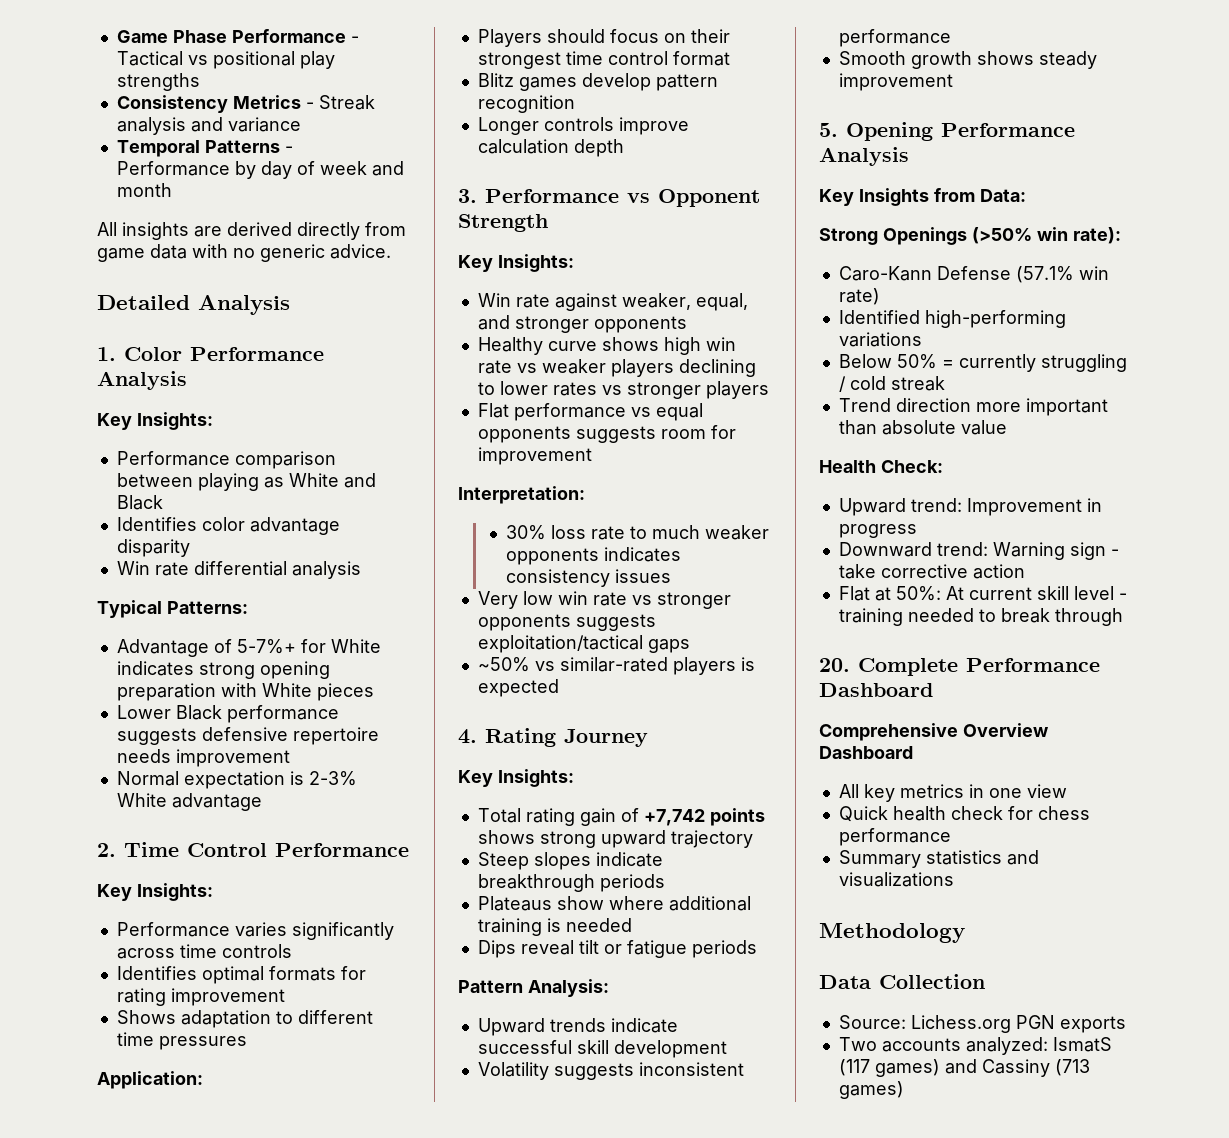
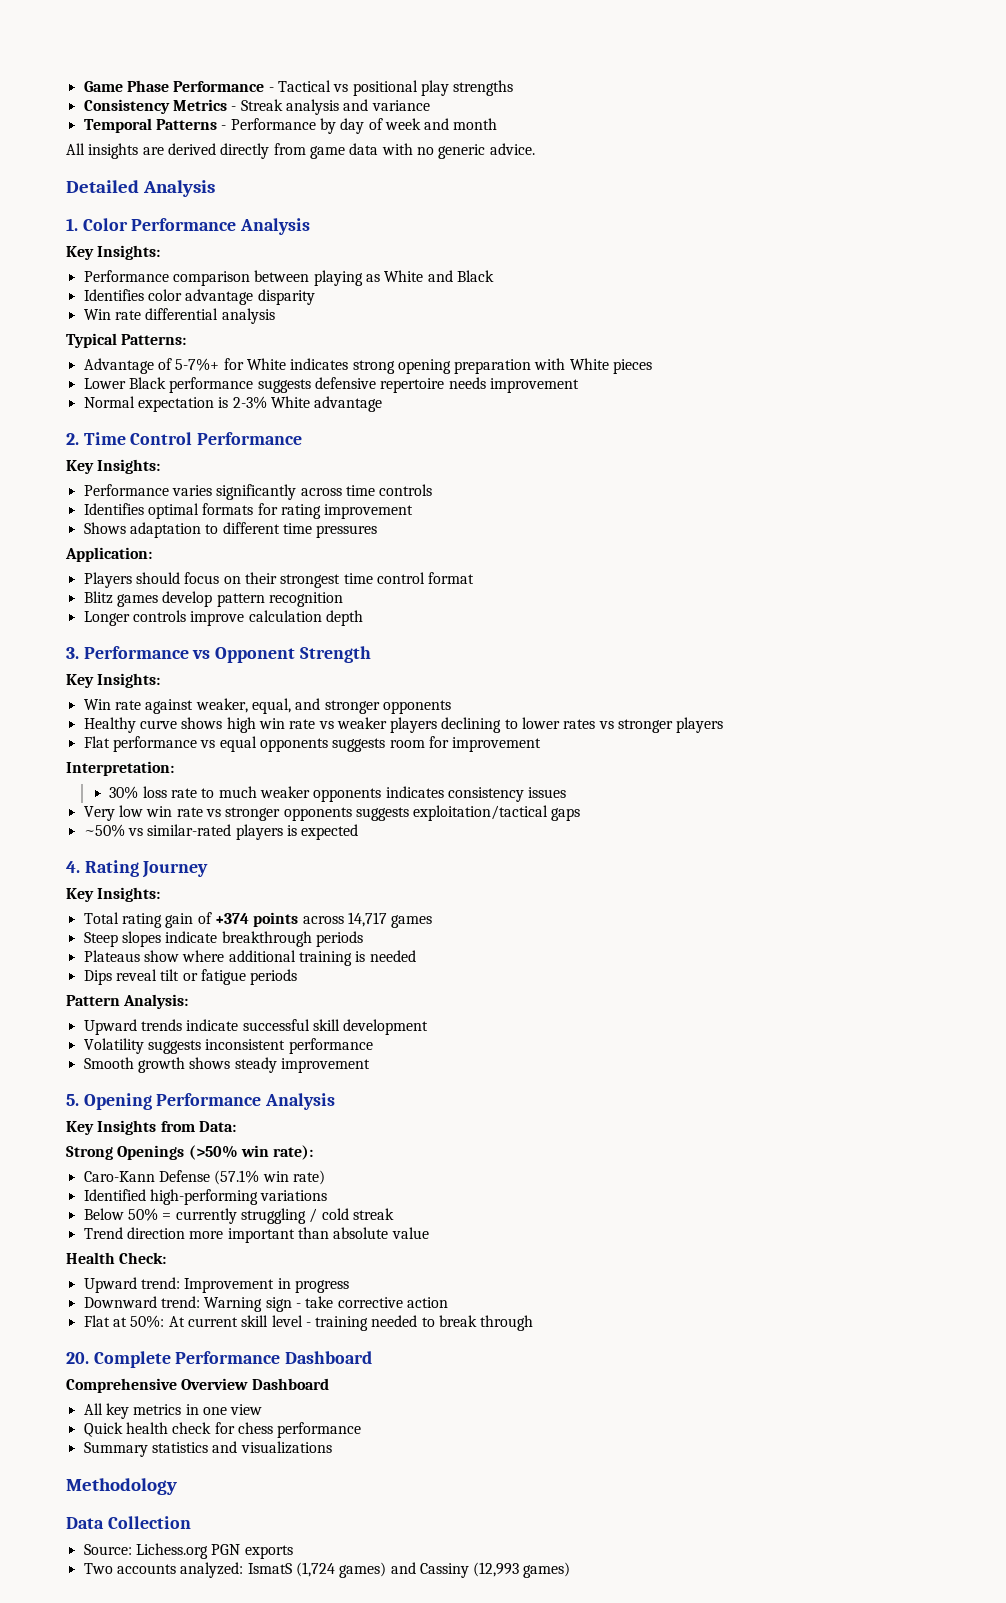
[643,808,765,826] [477,830,753,848] +7,742 points shows strong upward trajectory -> [214,912,433,928] +374 points across 14,717 games
[838,1059,870,1076] (117 -> [295,1562,335,1577] (1,724
[1054,1059,1090,1076] (713 -> [473,1562,520,1577] (12,993

